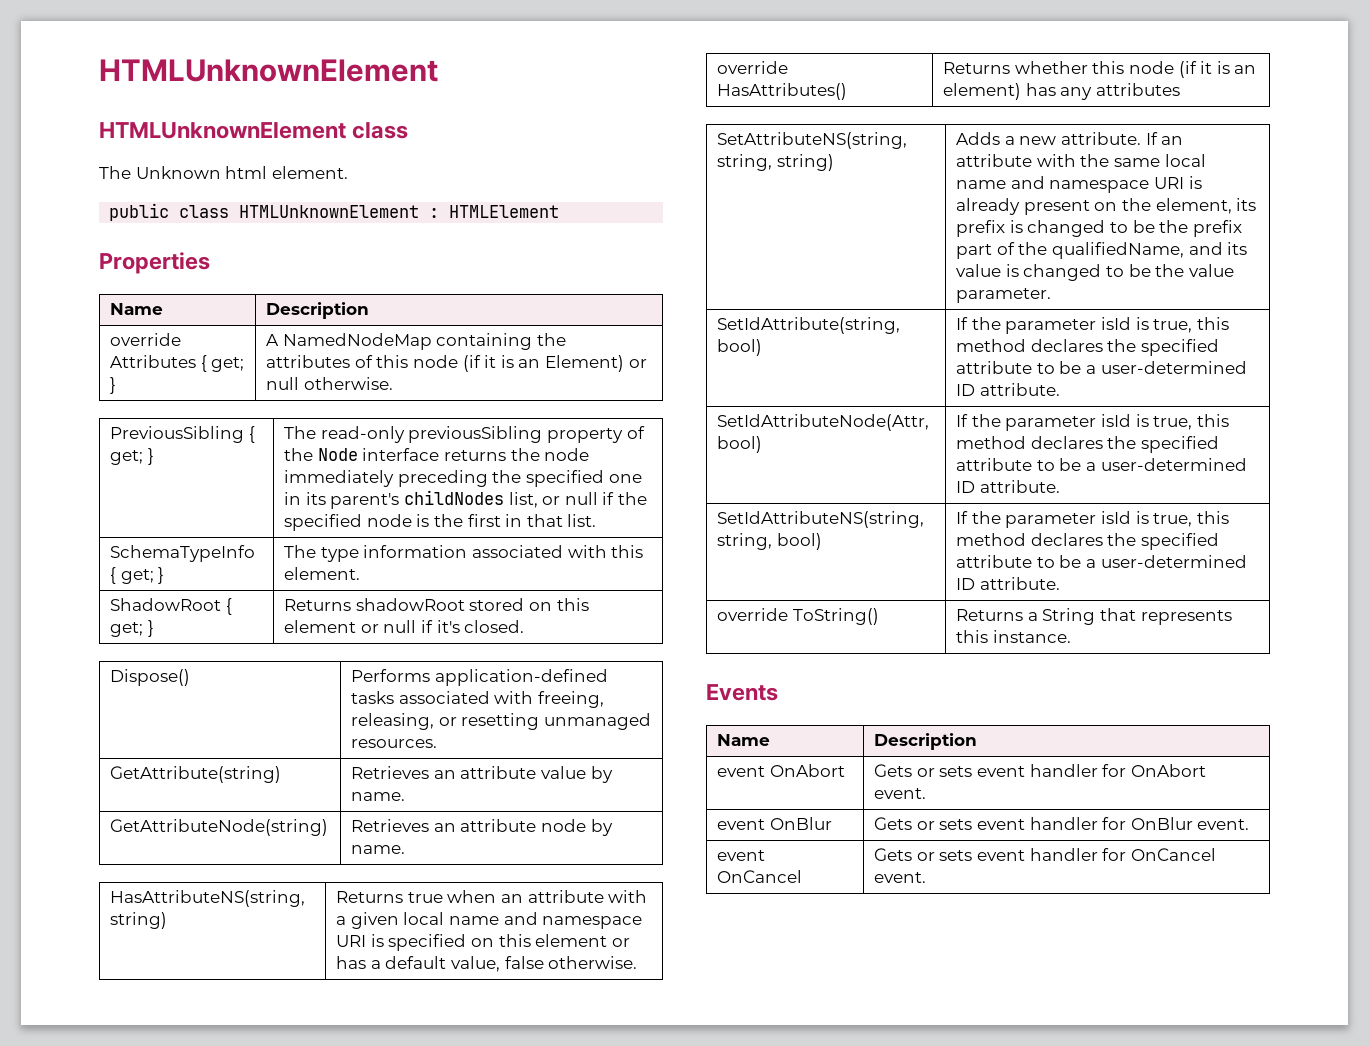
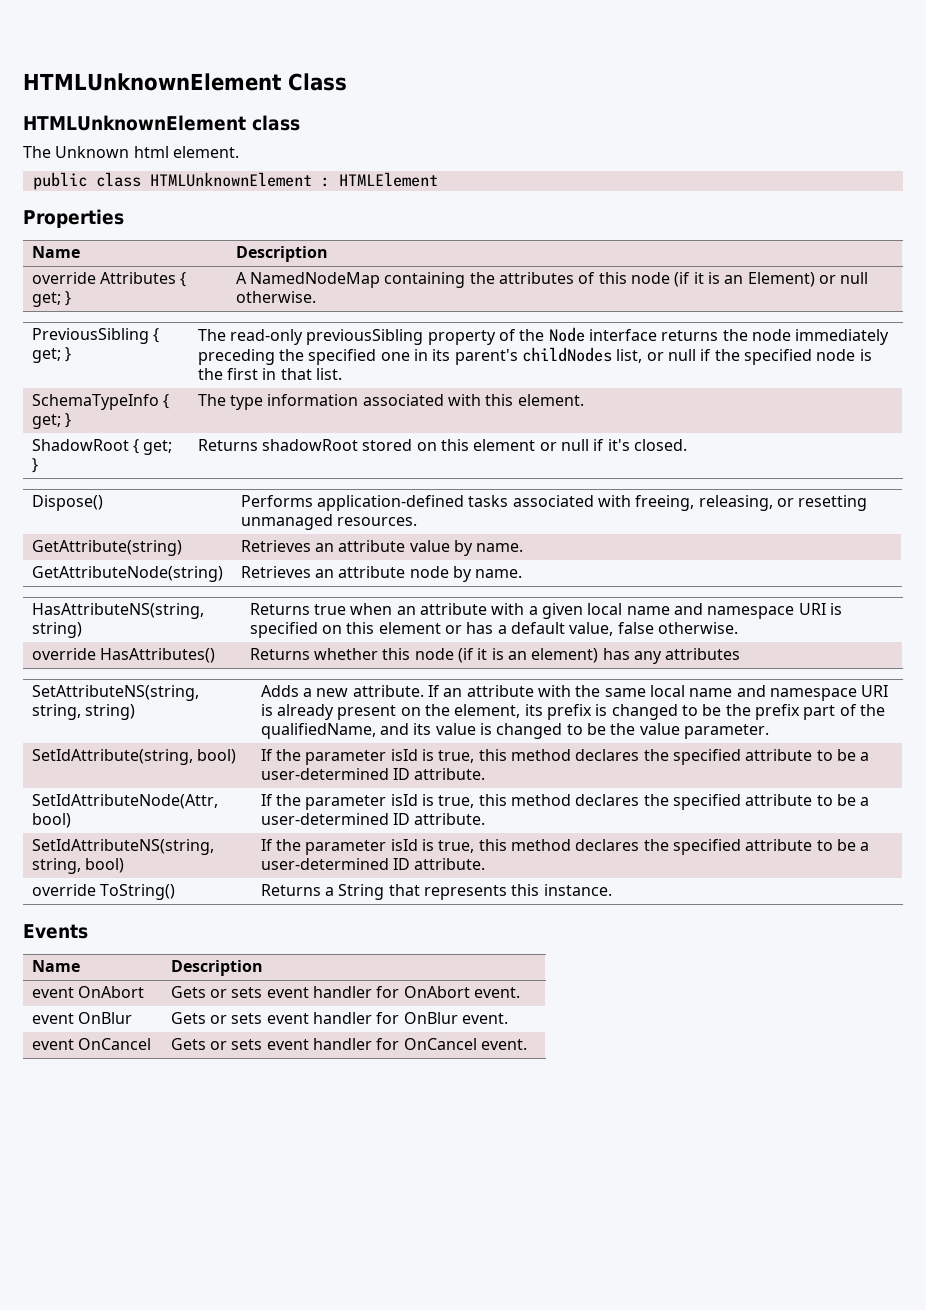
[99,59,438,82] HTMLUnknownElement -> [23,73,347,91] HTMLUnknownElement Class

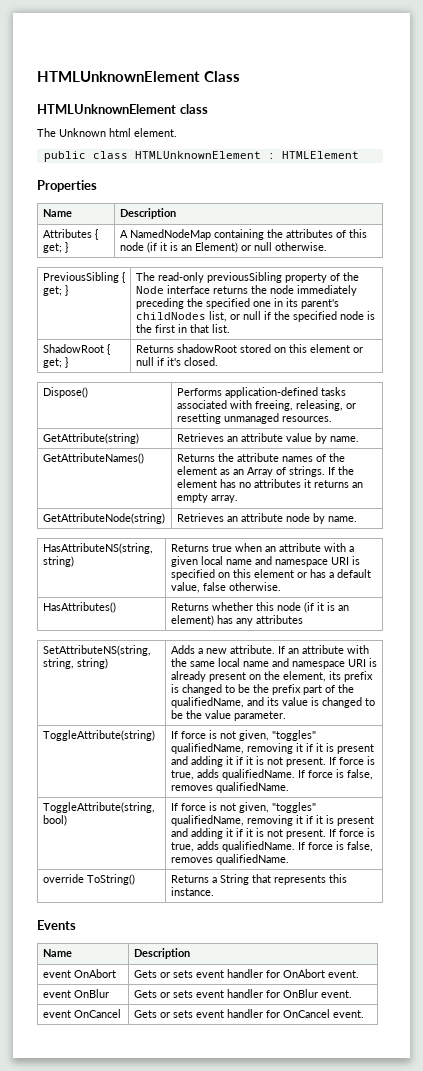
[31,272,96,284] override -> (176, 213) none
[31,394,170,410] [31,413,72,429] [197,394,584,410] // SchemaTypeInfo { get; } | The type information associated with this element. -> (230, 328) none
(524, 547) none -> [42,453,144,464] [176,453,345,462] [176,466,354,477] [176,479,363,488] [176,493,238,503] // GetAttributeNames() | Returns the attribute names of the element as an Array of strings. If the element has no attributes it returns an empty array.
[31,648,96,660] override -> (281, 586) none
[31,749,237,765] [260,749,870,765] [260,768,486,780] [31,794,218,809] [31,813,71,828] [260,794,870,810] [260,813,486,825] [31,839,214,855] [31,858,125,874] [260,839,870,855] [260,858,486,870] SetIdAttribute(string, bool) | If the parameter isId is true, this method declares the specified attribute to be a user-determined ID attribute. // SetIdAttributeNode(Attr, bool) | If the parameter isId is true, this method declares the specified attribute to be a user-determined ID attribute. // SetIdAttributeNS(string, string, bool) | If the parameter isId is true, this method declares the specified attribute to be a user-determined ID attribute. -> [42,730,155,741] [170,730,316,741] [170,743,374,754] [170,756,375,767] [170,769,373,780] [170,782,289,793] [42,802,155,813] [42,815,67,826] [170,802,316,813] [170,815,374,826] [170,828,375,839] [170,841,373,852] [170,854,289,865] ToggleAttribute(string) | If force is not given, "toggles" qualifiedName, removing it if it is present and adding it if it is not present. If force is true, adds qualifiedName. If force is false, removes qualifiedName. // ToggleAttribute(string, bool) | If force is not given, "toggles" qualifiedName, removing it if it is present and adding it if it is not present. If force is true, adds qualifiedName. If force is false, removes qualifiedName.

